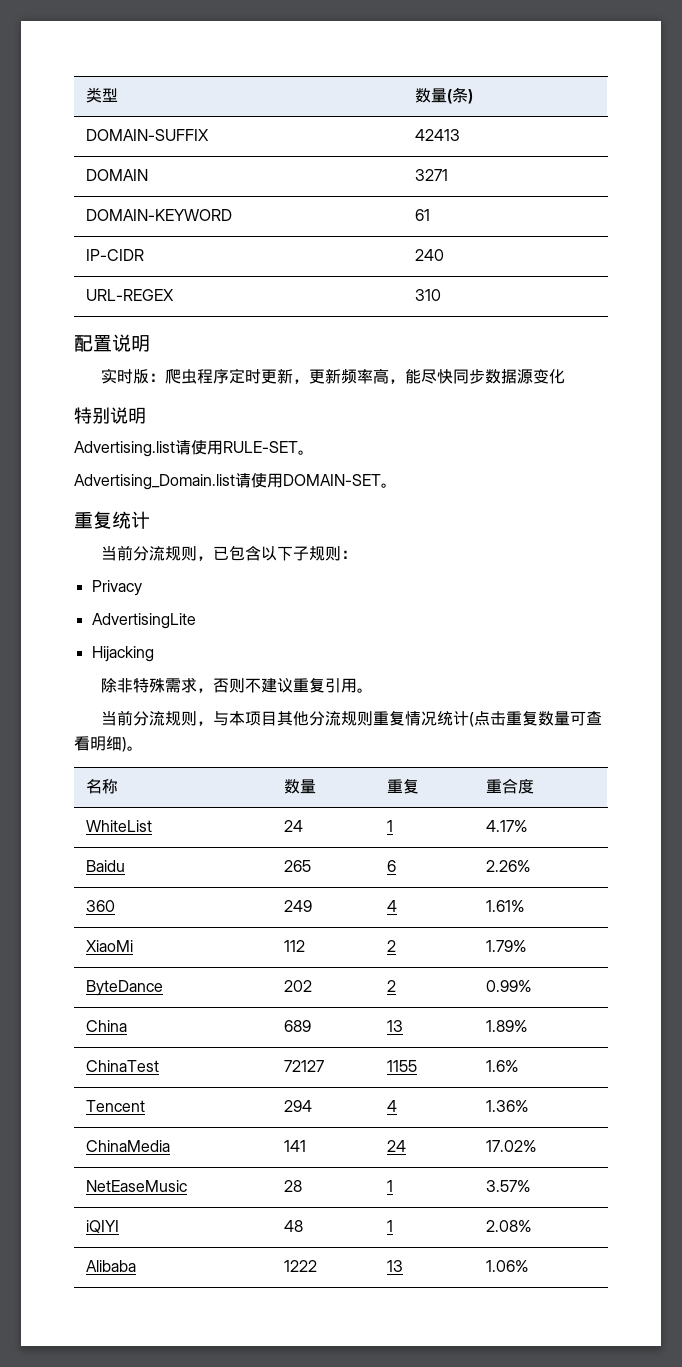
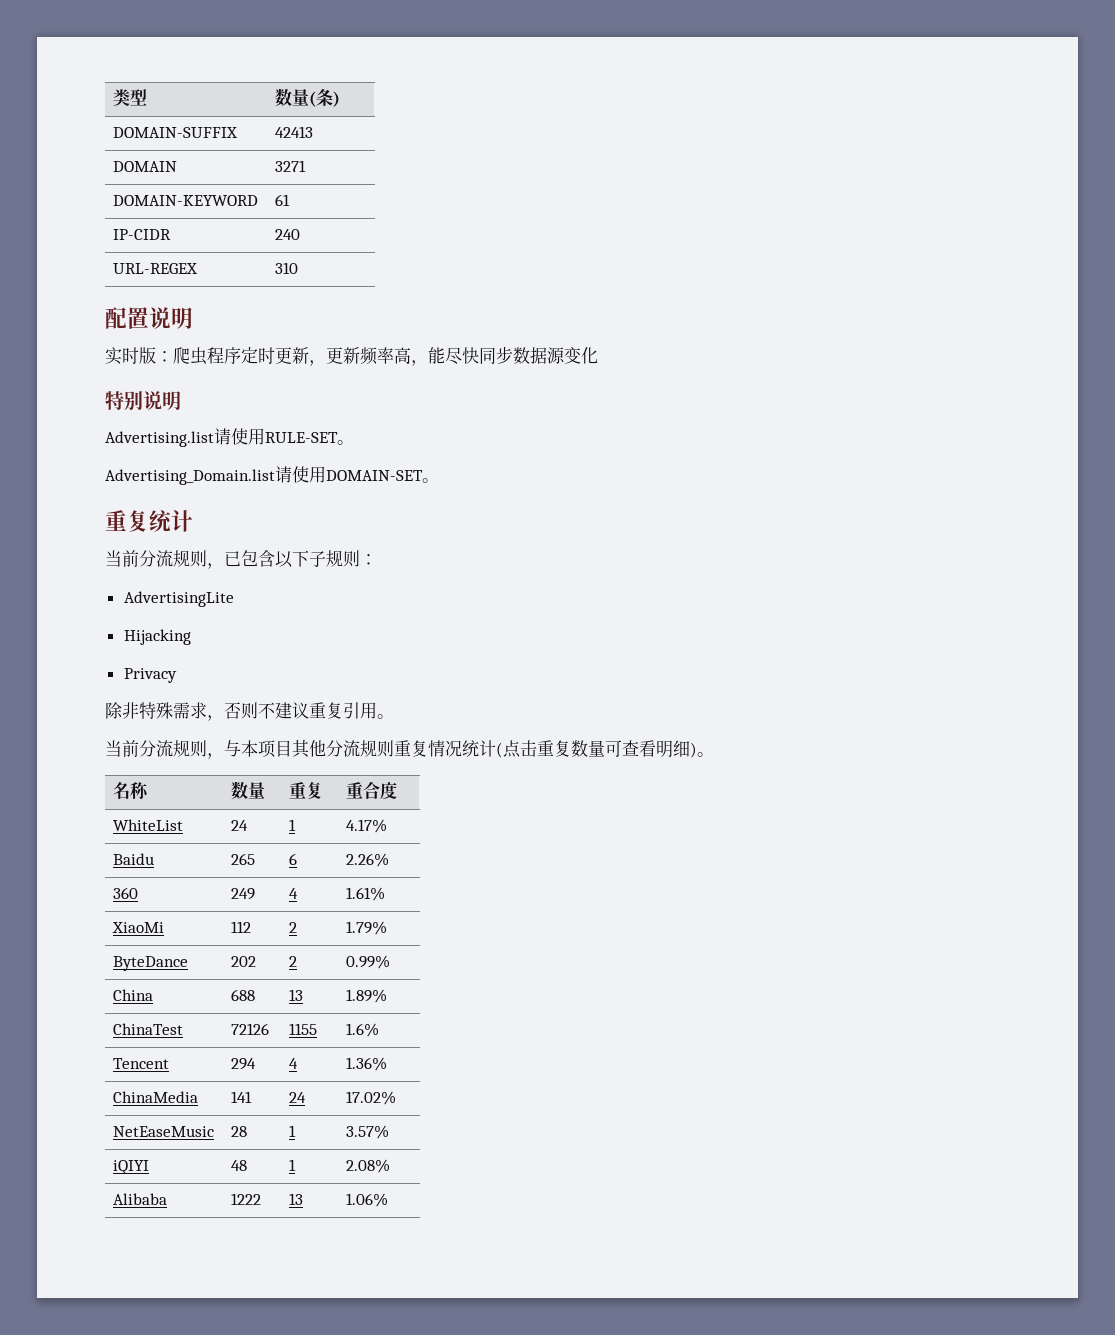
[91,580,142,596] // Privacy -> (377, 559) none
(154, 654) none -> [123,668,177,683] // Privacy
[284,1020,312,1032] 689 -> [231,989,256,1001] 688
[284,1060,325,1072] 72127 -> [231,1023,270,1035] 72126

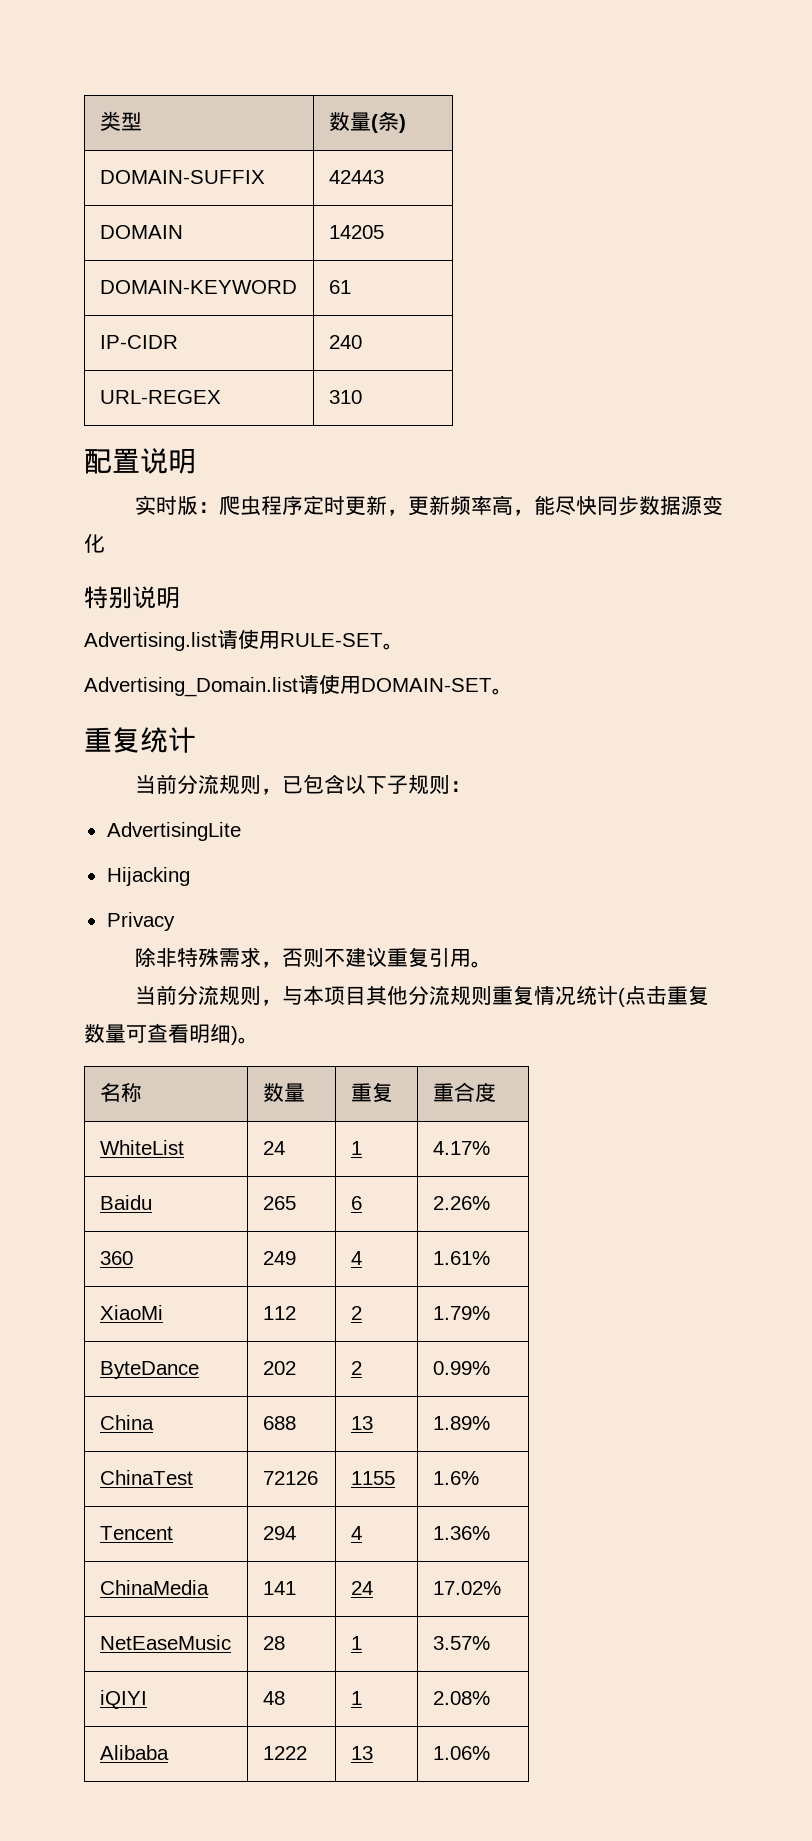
[275,126,314,138] 42413 -> [328,170,384,184] 42443
[275,160,307,172] 3271 -> [328,225,384,239] 14205

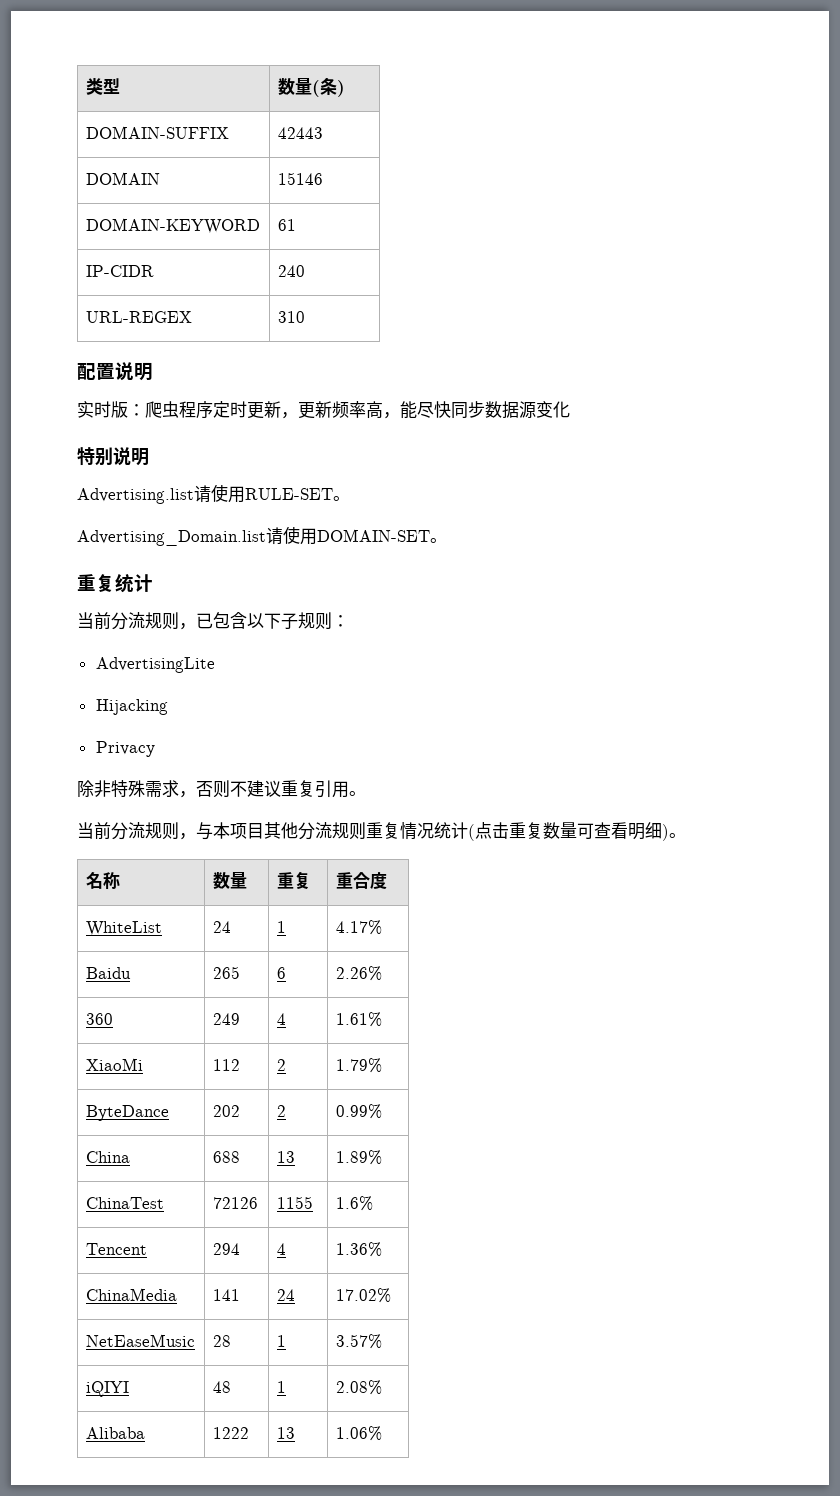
[328,225,384,239] 14205 -> [277,172,323,185] 15146

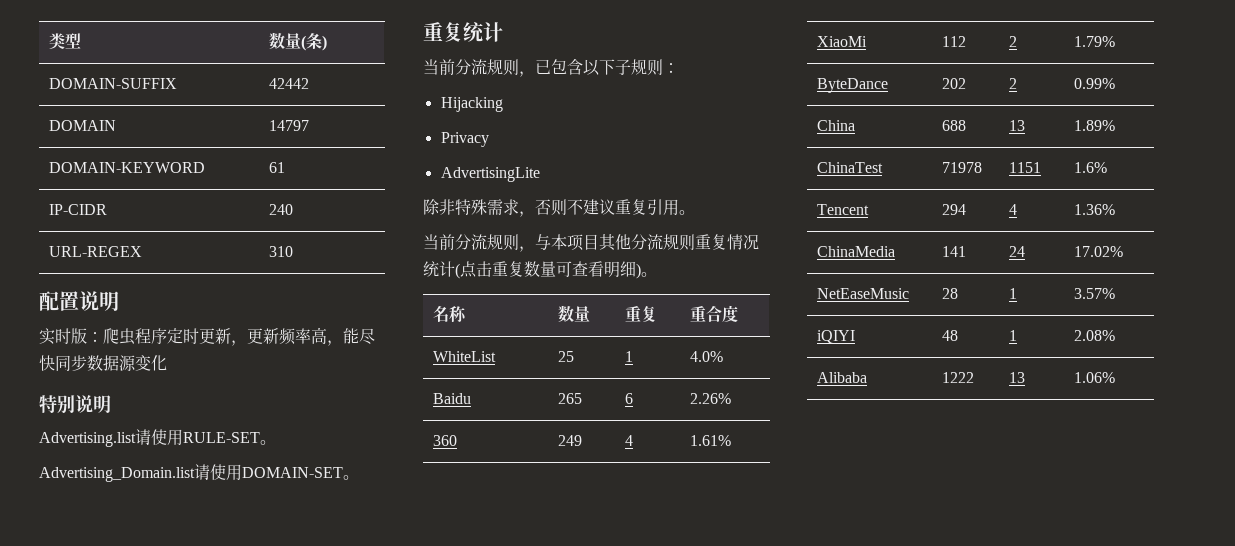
[277,127,323,139] 42443 -> [268,78,309,89] 42442
[277,172,323,185] 15146 -> [268,120,309,131] 14797
[95,657,215,673] // AdvertisingLite -> (679, 68) none
(155, 749) none -> [440,167,540,182] // AdvertisingLite
[212,921,231,933] [276,921,286,933] [335,920,382,935] 24 | 1 | 4.17% -> [557,351,574,362] [624,351,633,362] [689,351,723,362] 25 | 1 | 4.0%
[212,1197,258,1209] [276,1196,313,1209] 72126 | 1155 -> [941,162,982,173] [1008,162,1041,173] 71978 | 1151

